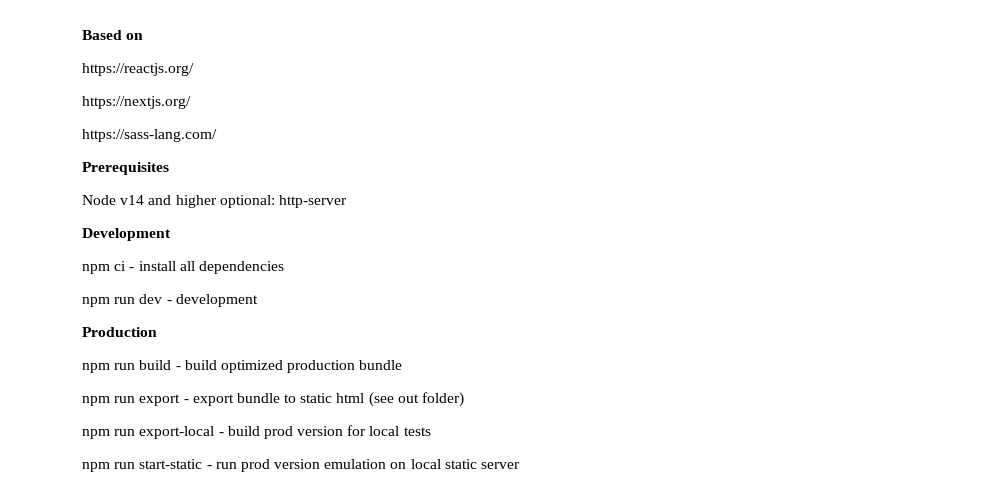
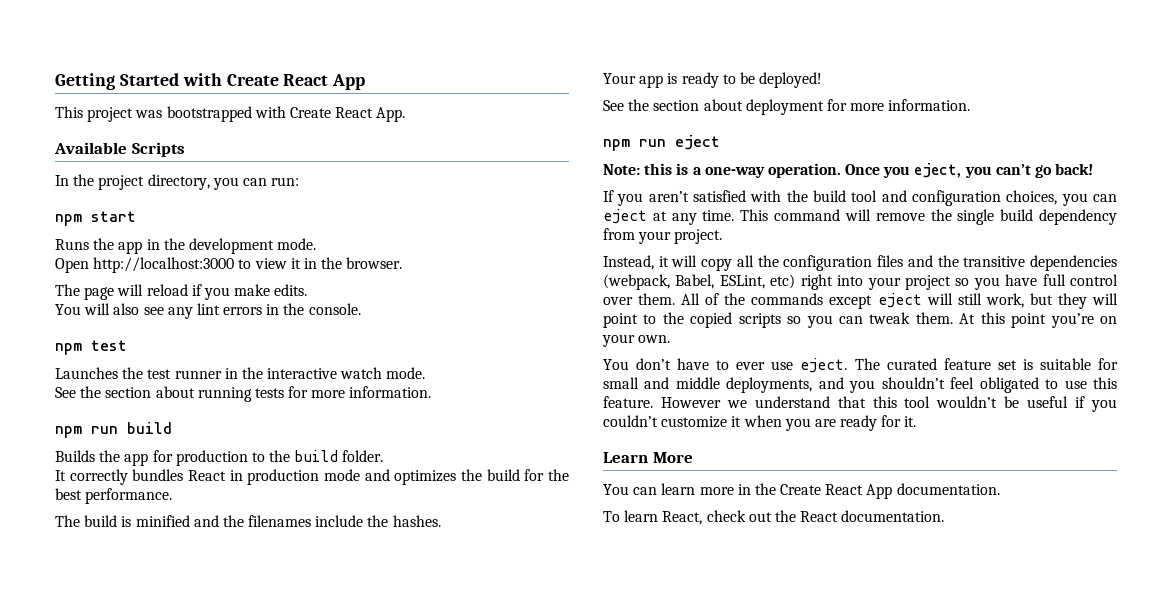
[82,30,144,40] [82,63,194,76] [82,96,191,109] [82,129,217,142] [82,162,169,175] [82,195,347,208] [82,228,171,241] [82,261,284,274] [82,294,258,307] [82,327,157,337] [82,360,403,373] [82,392,465,407] [82,425,431,439] [82,459,521,472] Based on // https://reactjs.org/ // https://nextjs.org/ // https://sass-lang.com/ // Prerequisites // Node v14 and higher optional: http-server // Development // npm ci - install all dependencies // npm run dev - development // Production // npm run build - build optimized production bundle // npm run export - export bundle to static html (see out folder) // npm run export-local - build prod version for local tests // npm run start-static - run prod version emulation on local static server -> [55,73,366,90] [55,106,406,122] [54,142,185,157] [55,174,300,190] [55,211,136,226] [55,238,317,254] [55,257,403,273] [55,284,308,300] [55,303,361,319] [55,340,127,355] [55,367,426,379] [55,386,432,402] [55,422,172,438] [55,450,384,466] [55,469,569,485] [55,488,173,504] [55,515,441,527] [603,72,823,88] [603,99,971,115] [603,135,720,151] [603,163,1094,178] [603,190,1117,206] [603,209,1117,225] [603,228,723,244] [603,255,1117,271] [603,274,1118,290] [603,293,1118,309] [603,312,1117,328] [602,334,671,347] [603,358,1118,373] [603,377,1117,393] [603,396,1118,412] [603,415,917,431] [603,452,693,463] [603,483,1000,499] [603,510,945,525] Getting Started with Create React App // This project was bootstrapped with Create React App. // Available Scripts // In the project directory, you can run: // npm start // Runs the app in the development mode. // Open http://localhost:3000 to view it in the browser. // The page will reload if you make edits. // You will also see any lint errors in the console. // npm test // Launches the test runner in the interactive watch mode. // See the section about running tests for more information. // npm run build // Builds the app for production to the build folder. // It correctly bundles React in production mode and optimizes the build for the best performance. // The build is minified and the filenames include the hashes. // Your app is ready to be deployed! // See the section about deployment for more information. // npm run eject // Note: this is a one-way operation. Once you eject, you can’t go back! // If you aren’t satisfied with the build tool and configuration choices, you can eject at any time. This command will remove the single build dependency from your project. // Instead, it will copy all the configuration files and the transitive dependencies (webpack, Babel, ESLint, etc) right into your project so you have full control over them. All of the commands except eject will still work, but they will point to the copied scripts so you can tweak them. At this point you’re on your own. // You don’t have to ever use eject. The curated feature set is suitable for small and middle deployments, and you shouldn’t feel obligated to use this feature. However we understand that this tool wouldn’t be useful if you couldn’t customize it when you are ready for it. // Learn More // You can learn more in the Create React App documentation. // To learn React, check out the React documentation.

